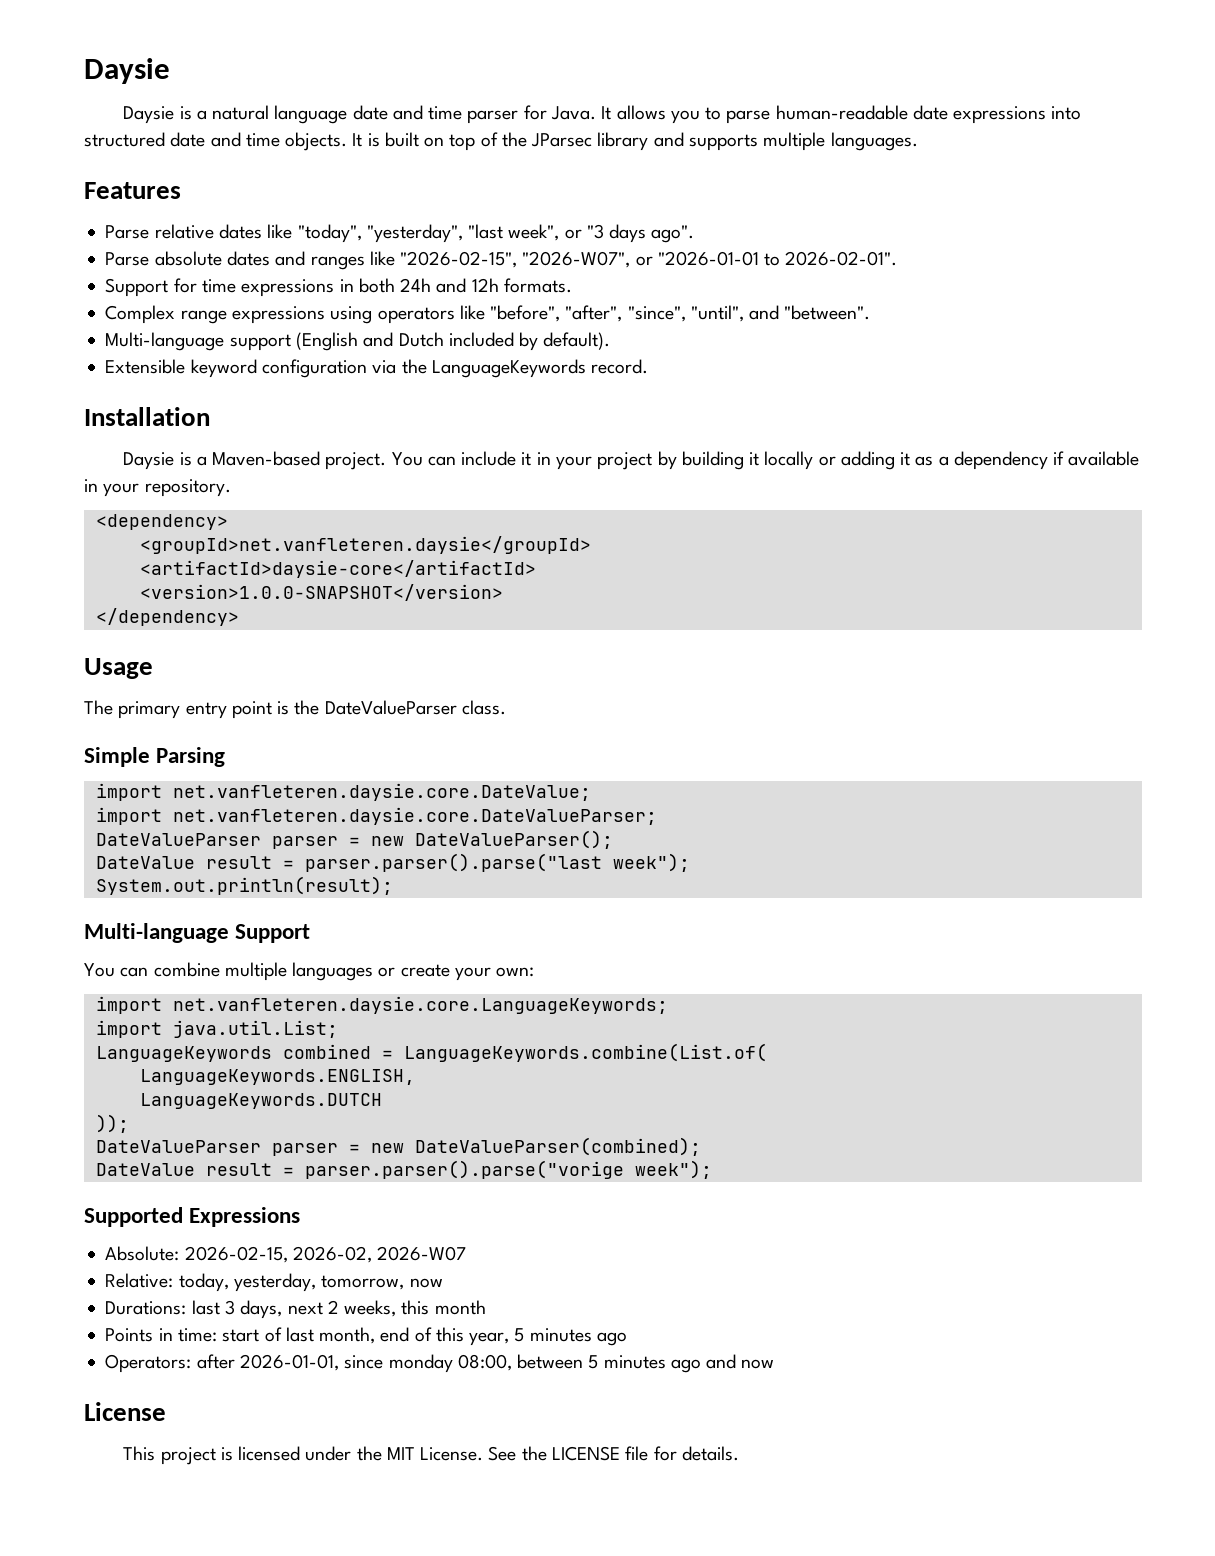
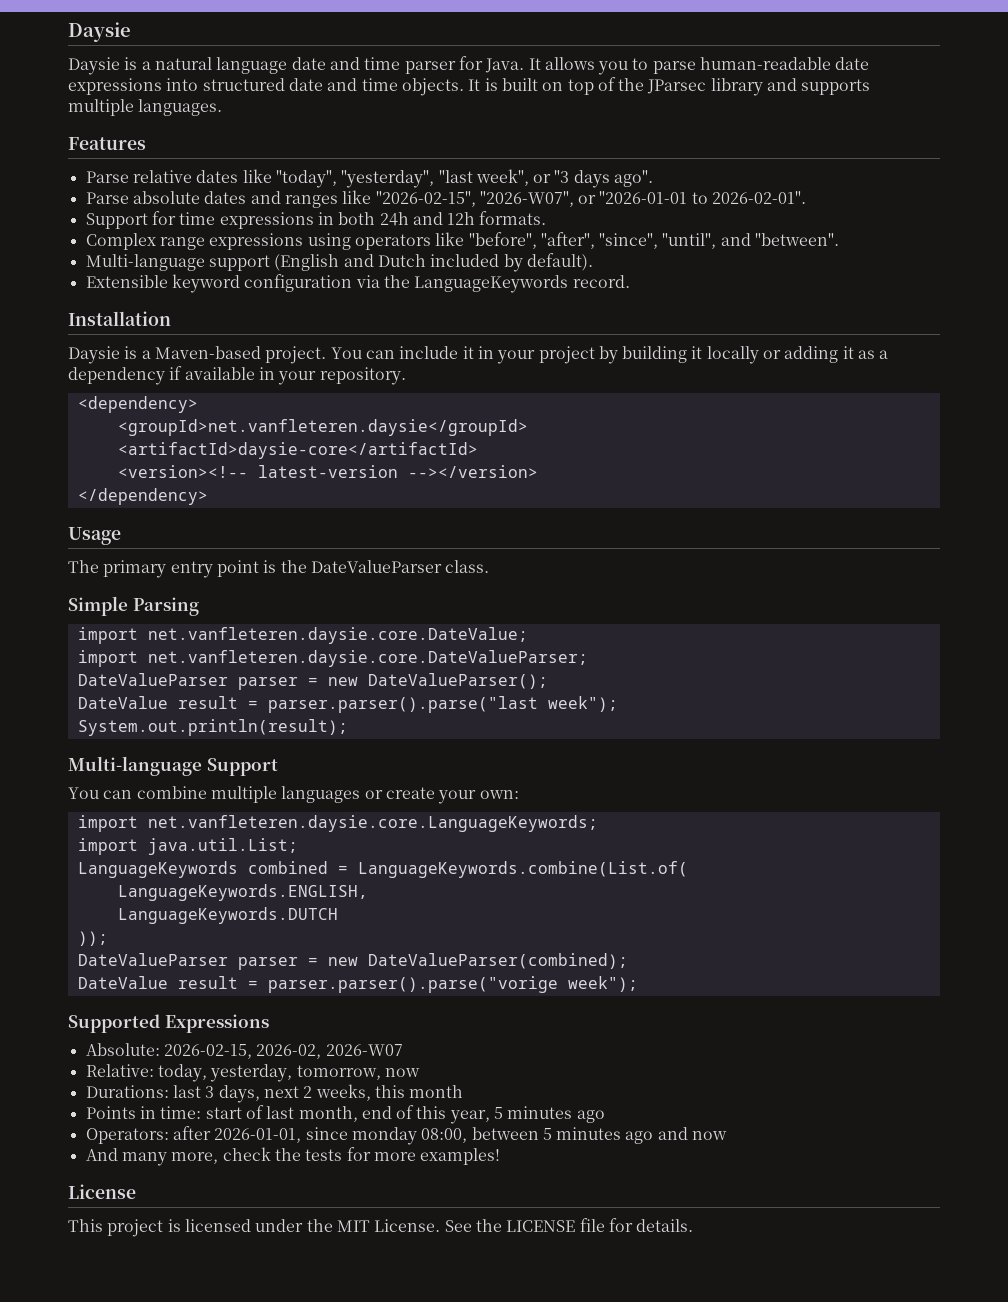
[139,584,503,601] <version>1.0.0-SNAPSHOT</version> -> [117,465,538,478] <version><!-- latest-version --></version>
(775, 1364) none -> [85,1147,501,1166] // And many more, check the tests for more examples!

